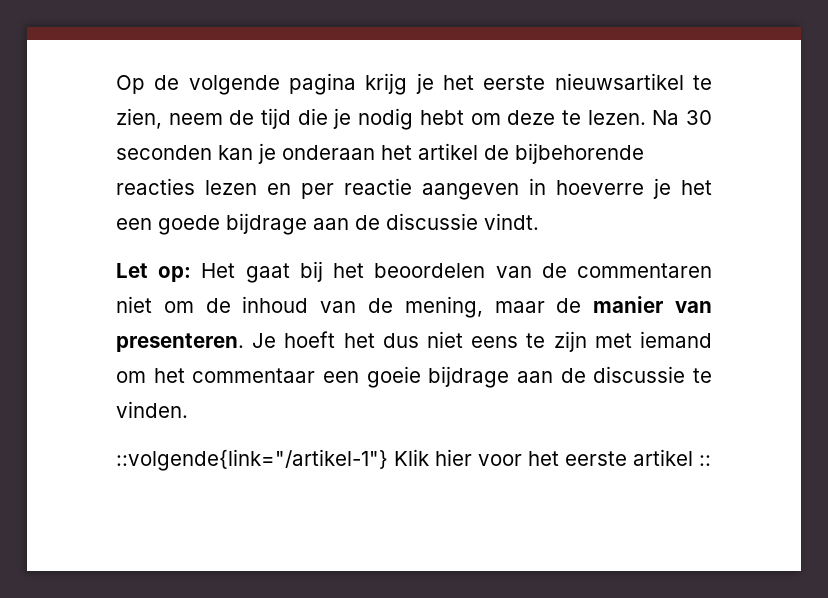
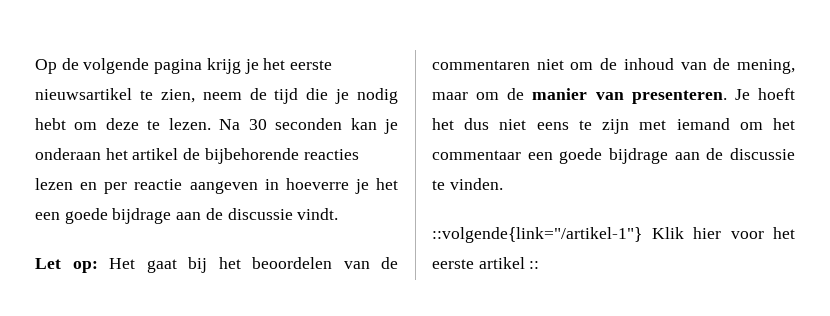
(545, 307) none -> [476,92,500,100] om
[366,366,421,388] goeie -> [559,148,603,164] goede

